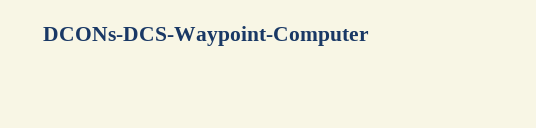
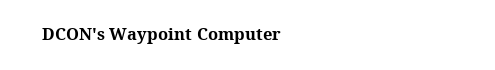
[43,26,369,46] DCONs-DCS-Waypoint-Computer -> [42,28,281,44] DCON's Waypoint Computer

